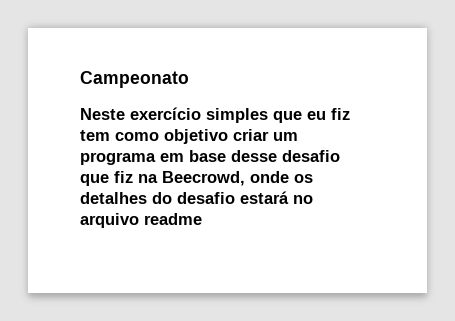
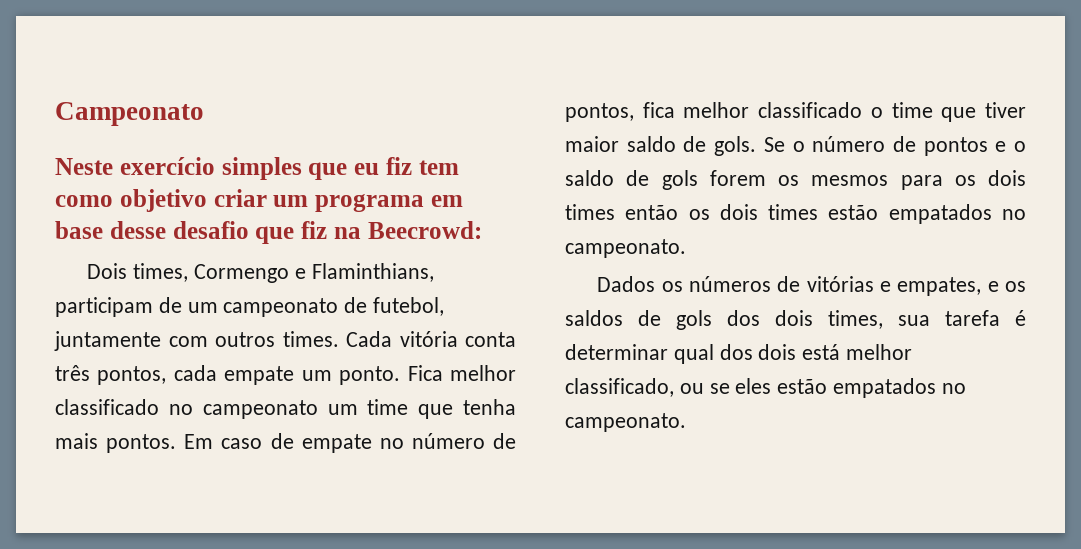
[162,171,313,186] [80,191,313,204] [80,213,202,228] Beecrowd, onde os detalhes do desafio estará no arquivo readme -> [367,221,482,239] [87,263,434,283] [55,297,445,317] [54,331,516,351] [55,365,516,385] [55,399,516,419] [55,433,516,453] [565,102,1026,122] [565,136,1026,156] [565,170,1026,190] [565,204,1026,224] [565,239,686,258] [597,276,1026,296] [565,310,1026,330] [565,344,913,364] [565,378,966,398] [565,413,686,432] Beecrowd: // Dois times, Cormengo e Flaminthians, participam de um campeonato de futebol, juntamente com outros times. Cada vitória conta três pontos, cada empate um ponto. Fica melhor classificado no campeonato um time que tenha mais pontos. Em caso de empate no número de pontos, fica melhor classificado o time que tiver maior saldo de gols. Se o número de pontos e o saldo de gols forem os mesmos para os dois times então os dois times estão empatados no campeonato. // Dados os números de vitórias e empates, e os saldos de gols dos dois times, sua tarefa é determinar qual dos dois está melhor classificado, ou se eles estão empatados no campeonato.

